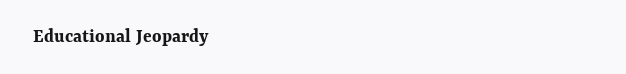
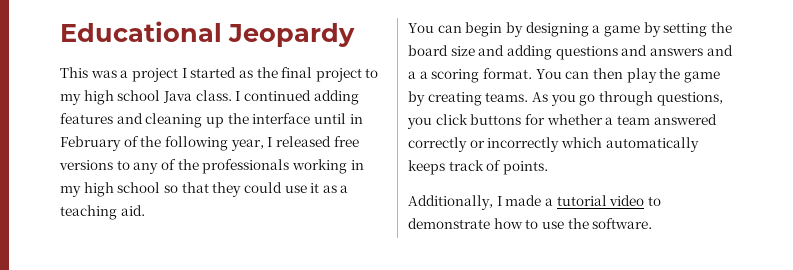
(210, 37) none -> [60,67,379,82] [60,90,359,105] [60,113,363,128] [60,136,359,151] [59,159,364,174] [60,182,349,197] [60,205,145,220] [408,22,732,37] [408,45,733,60] [408,68,720,83] [408,91,723,106] [407,114,717,129] [408,137,699,152] [408,160,548,175] [408,195,661,210] [408,218,653,229] // This was a project I started as the final project to my high school Java class. I continued adding features and cleaning up the interface until in February of the following year, I released free versions to any of the professionals working in my high school so that they could use it as a teaching aid. // You can begin by designing a game by setting the board size and adding questions and answers and a a scoring format. You can then play the game by creating teams. As you go through questions, you click buttons for whether a team answered correctly or incorrectly which automatically keeps track of points. // Additionally, I made a tutorial video to demonstrate how to use the software.

